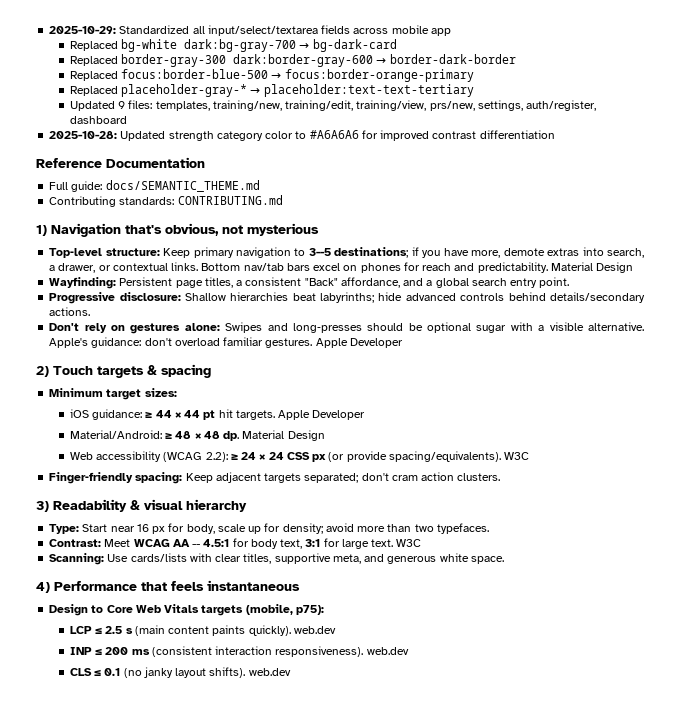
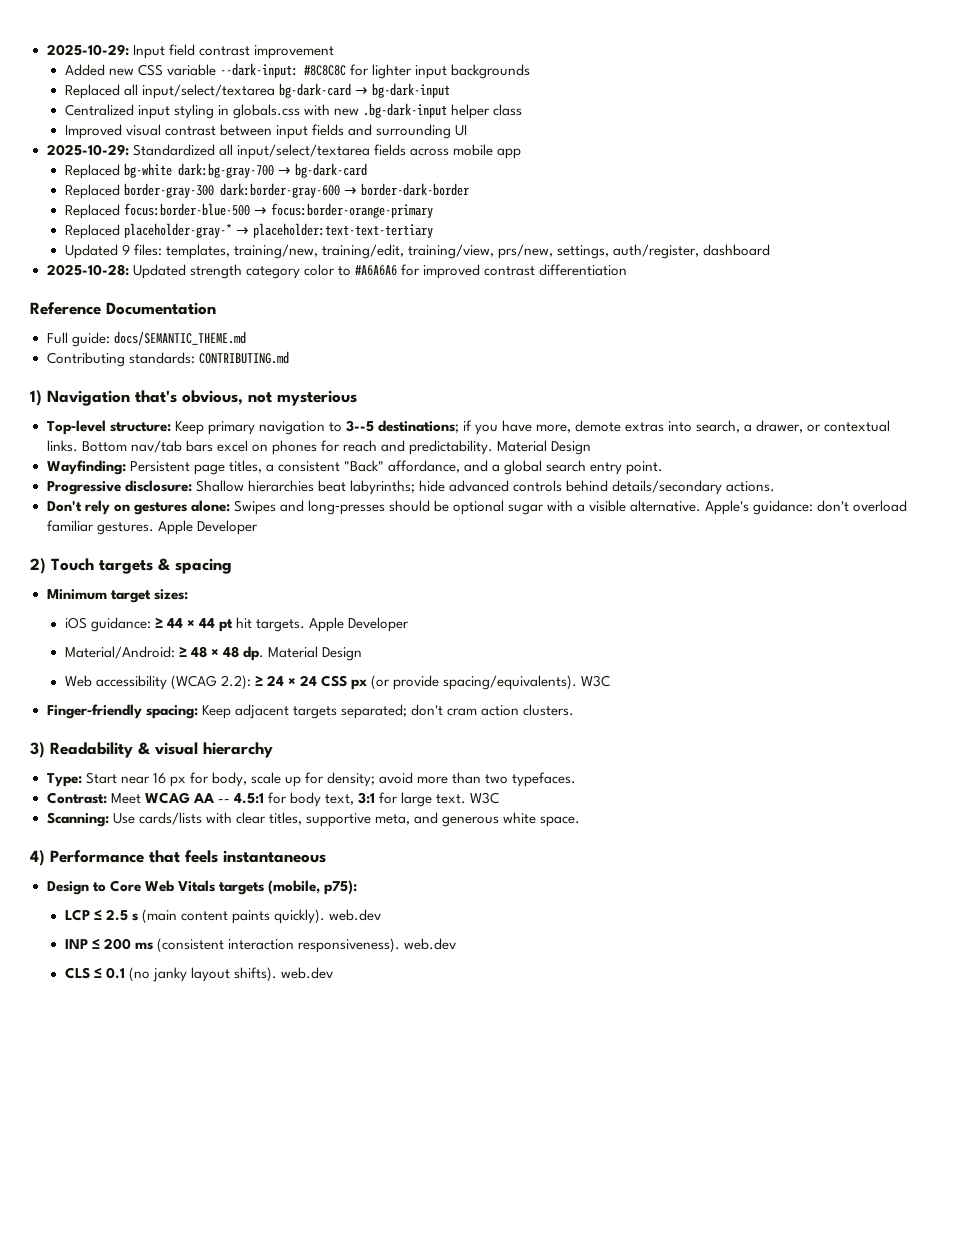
[49,26,117,34] 2025-10-29: -> [46,44,334,59] [64,63,531,79] [64,83,450,99] [64,103,523,119] [64,124,468,139] [46,144,129,156] 2025-10-29: Input field contrast improvement // Added new CSS variable --dark-input: #8C8C8C for lighter input backgrounds // Replaced all input/select/textarea bg-dark-card → bg-dark-input // Centralized input styling in globals.css with new .bg-dark-input helper class // Improved visual contrast between input fields and surrounding UI // 2025-10-29:

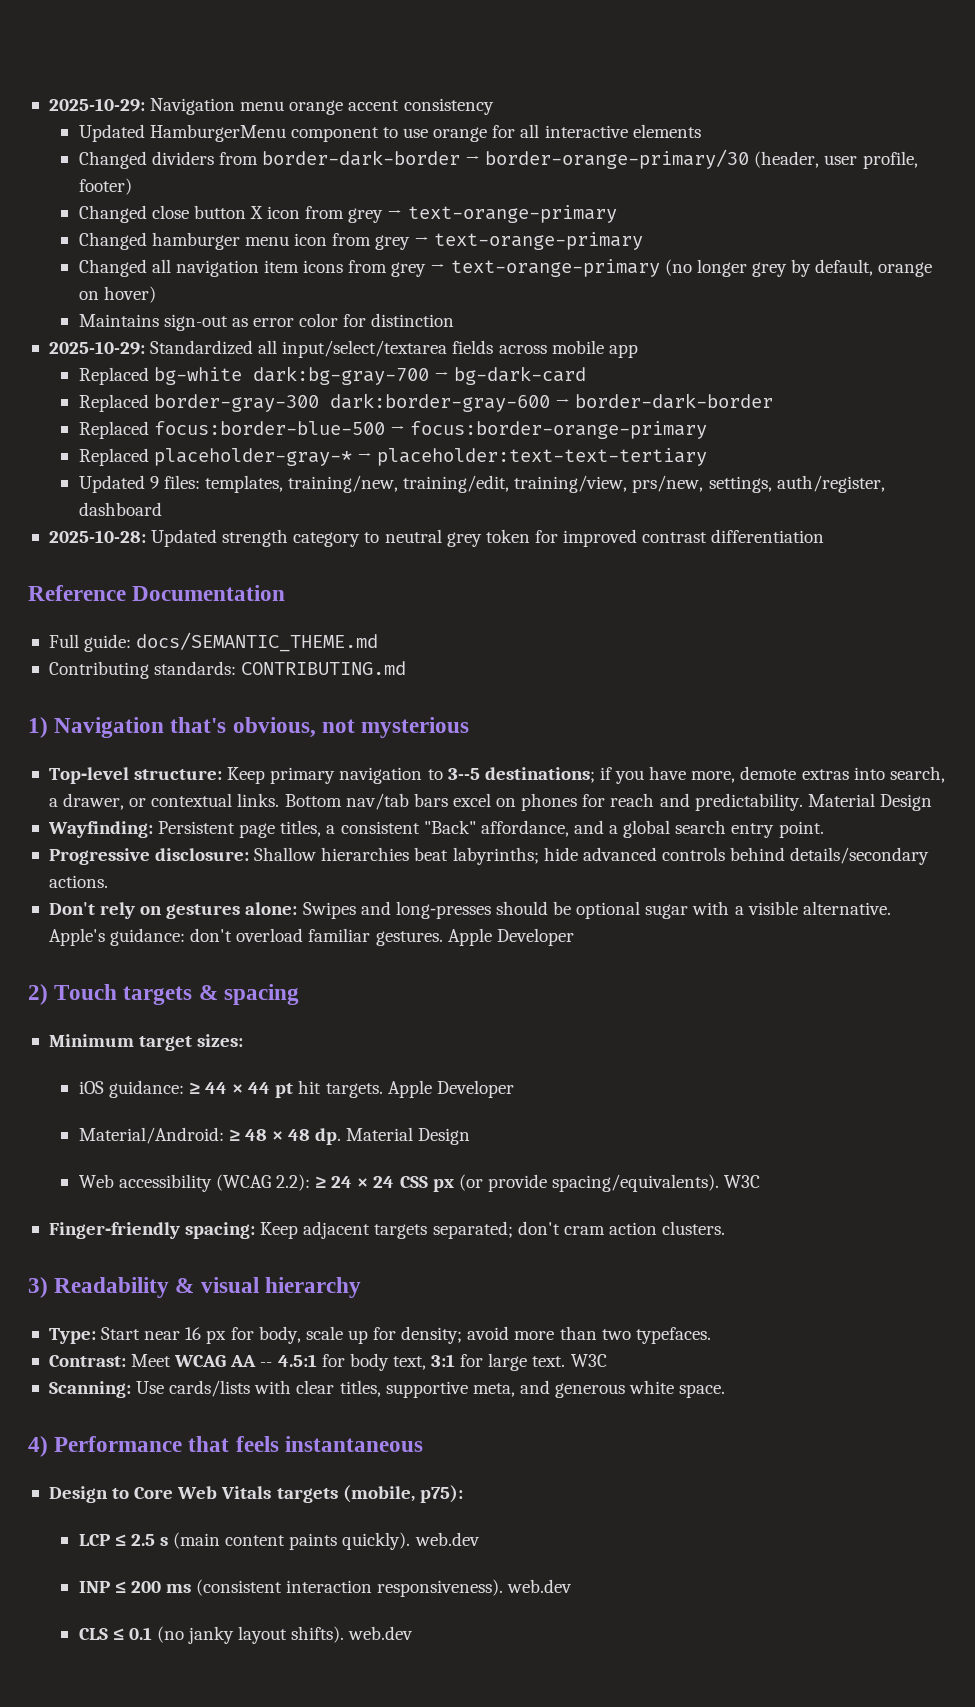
[46,44,334,59] [64,63,531,79] [64,83,450,99] [64,103,523,119] [64,124,468,139] 2025-10-29: Input field contrast improvement // Added new CSS variable --dark-input: #8C8C8C for lighter input backgrounds // Replaced all input/select/textarea bg-dark-card → bg-dark-input // Centralized input styling in globals.css with new .bg-dark-input helper class // Improved visual contrast between input fields and surrounding UI -> [48,98,494,115] [78,124,701,142] [78,149,918,169] [78,178,132,195] [78,205,617,223] [78,232,644,250] [78,259,933,277] [78,286,156,303] [78,313,455,331] 2025-10-29: Navigation menu orange accent consistency // Updated HamburgerMenu component to use orange for all interactive elements // Changed dividers from border-dark-border → border-orange-primary/30 (header, user profile, footer) // Changed close button X icon from grey → text-orange-primary // Changed hamburger menu icon from grey → text-orange-primary // Changed all navigation item icons from grey → text-orange-primary (no longer grey by default, orange on hover) // Maintains sign-out as error color for distinction
[303,264,397,276] color to #A6A6A6 -> [364,529,530,547] to neutral grey token

